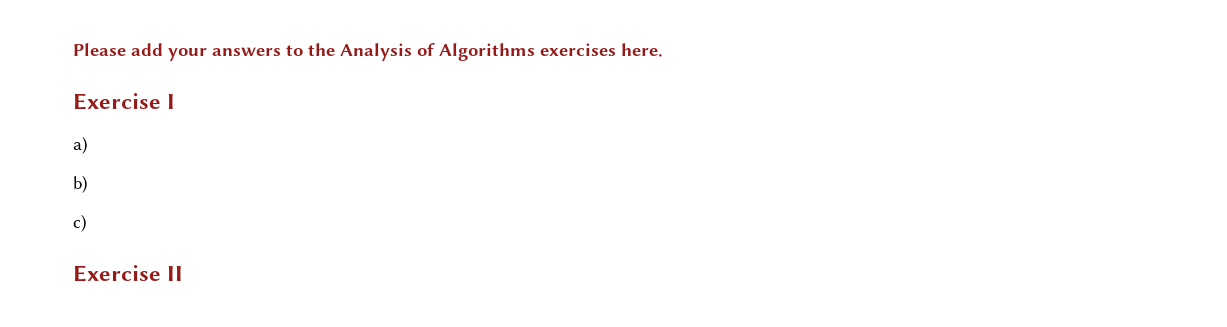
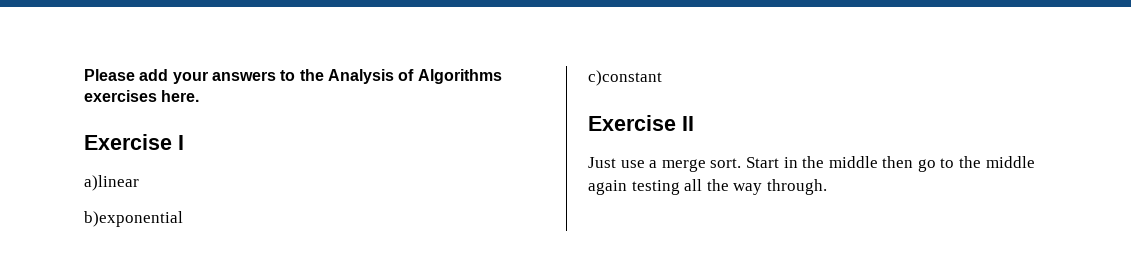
[73,136,88,154] [73,175,88,193] [73,214,87,232] a) // b) // c) -> [84,175,139,191] [84,211,183,227] [588,70,662,86] a)linear // b)exponential // c)constant
(184, 273) none -> [588,156,1035,172] [588,179,827,195] // Just use a merge sort. Start in the middle then go to the middle again testing all the way through.

